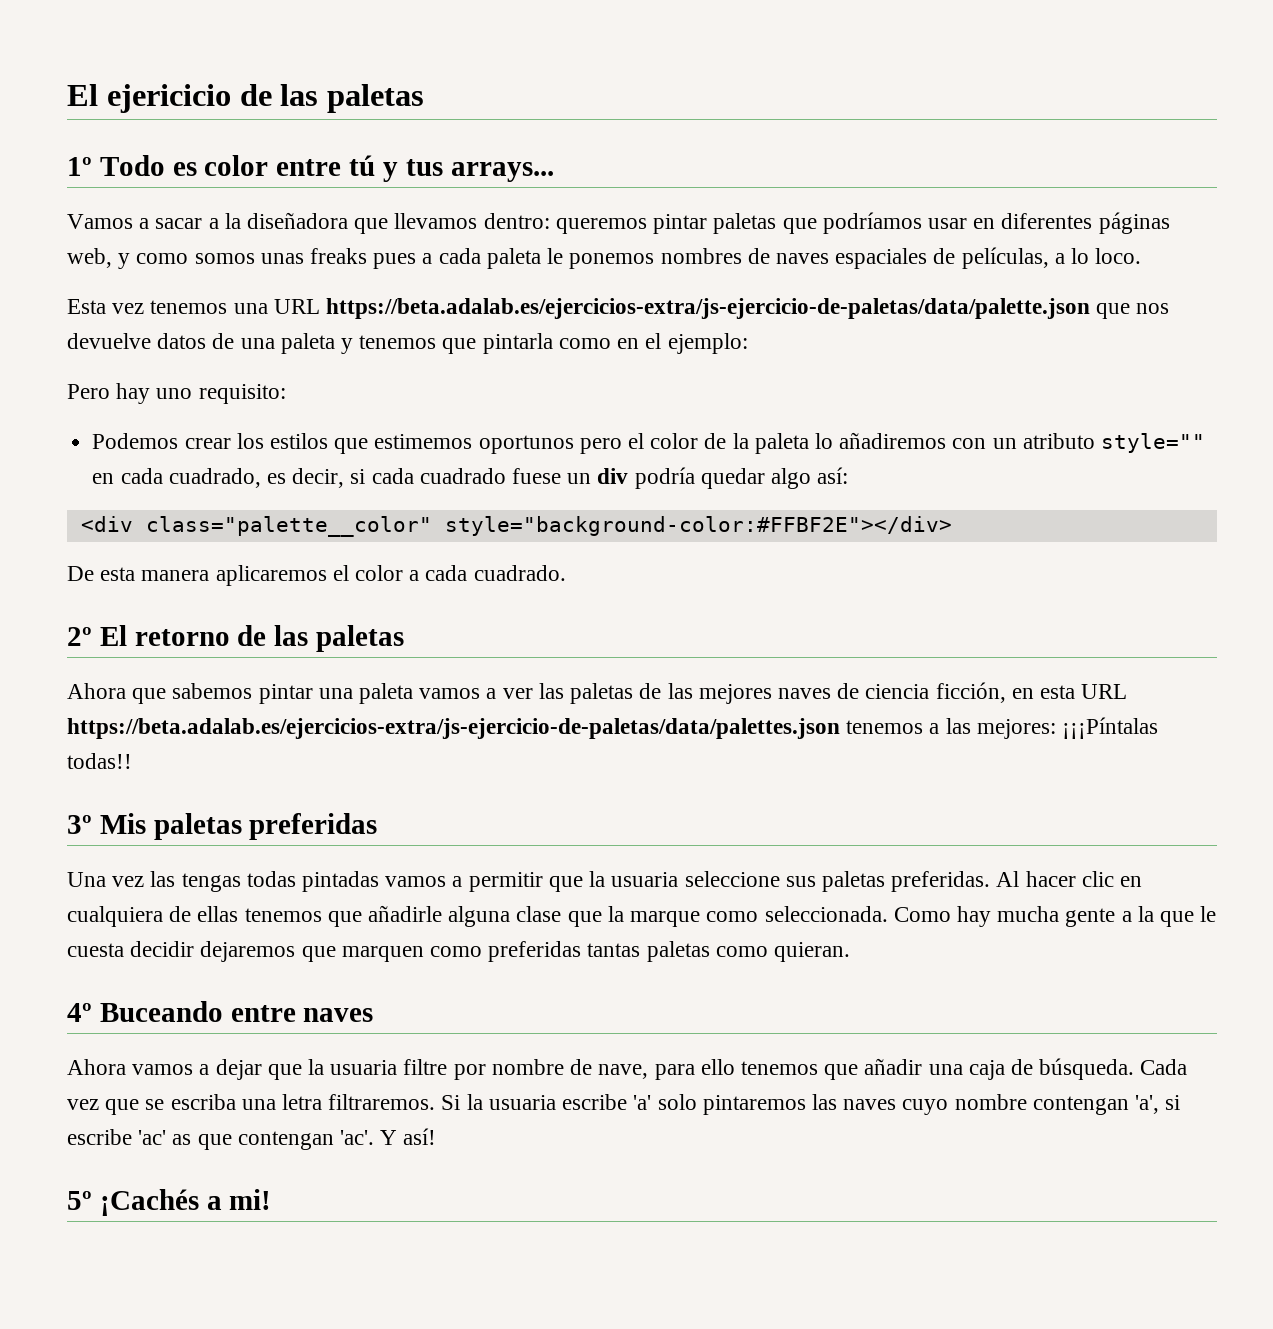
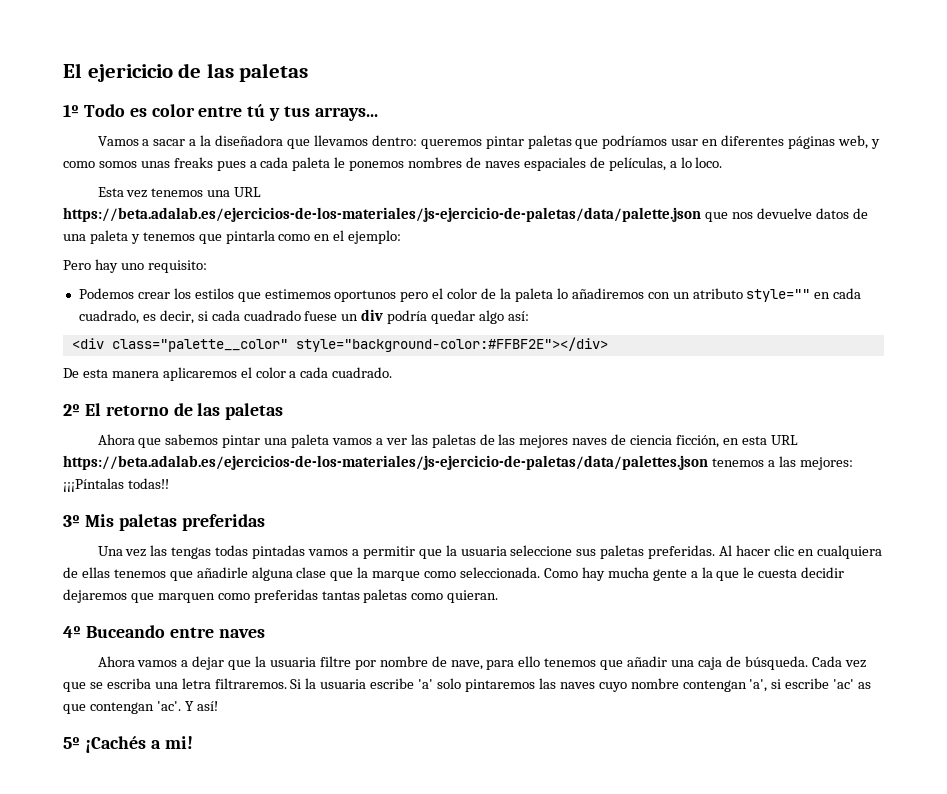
[326,298,1091,319] https://beta.adalab.es/ejercicios-extra/js-ejercicio-de-paletas/data/palette.json -> [63,207,701,222] https://beta.adalab.es/ejercicios-de-los-materiales/js-ejercicio-de-paletas/data/palette.json
[67,718,840,739] https://beta.adalab.es/ejercicios-extra/js-ejercicio-de-paletas/data/palettes.json -> [63,455,708,470] https://beta.adalab.es/ejercicios-de-los-materiales/js-ejercicio-de-paletas/data/palettes.json

